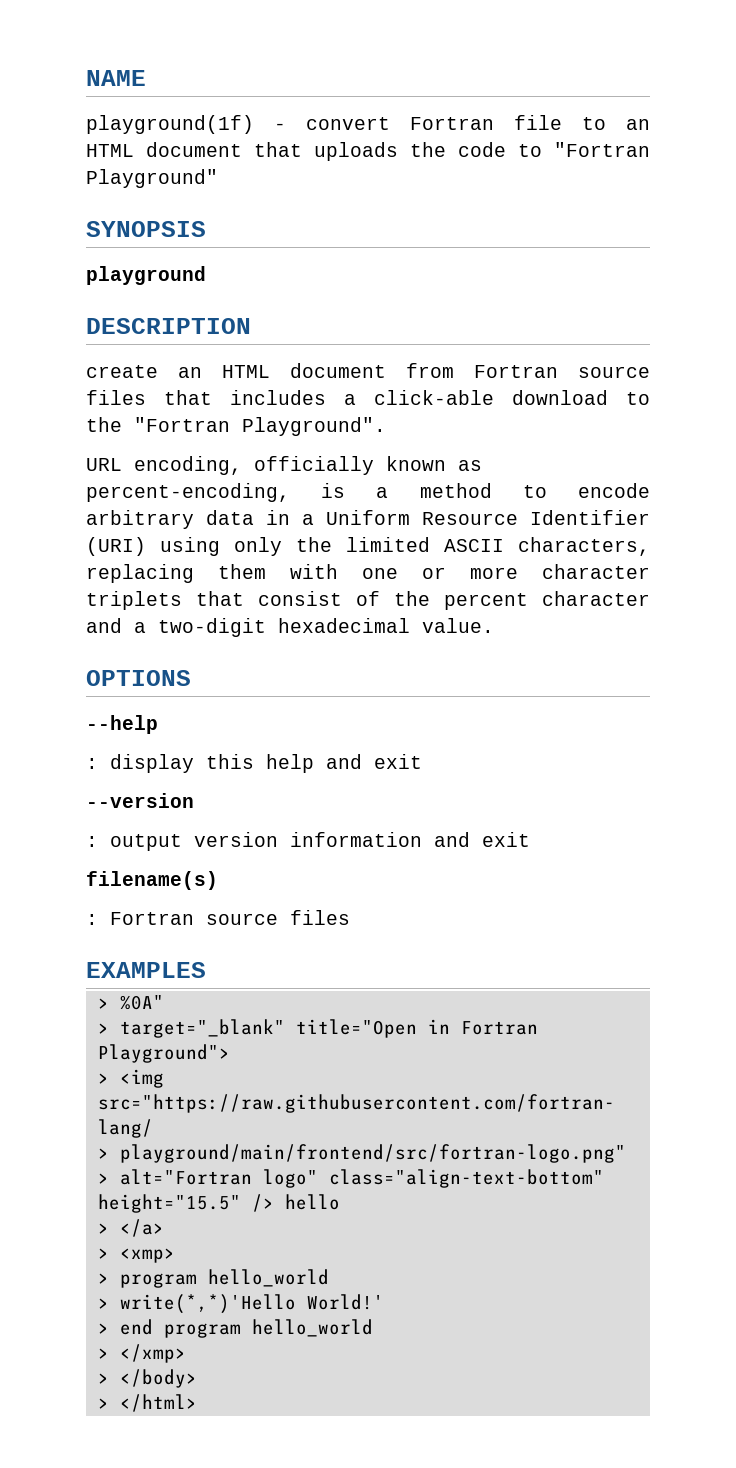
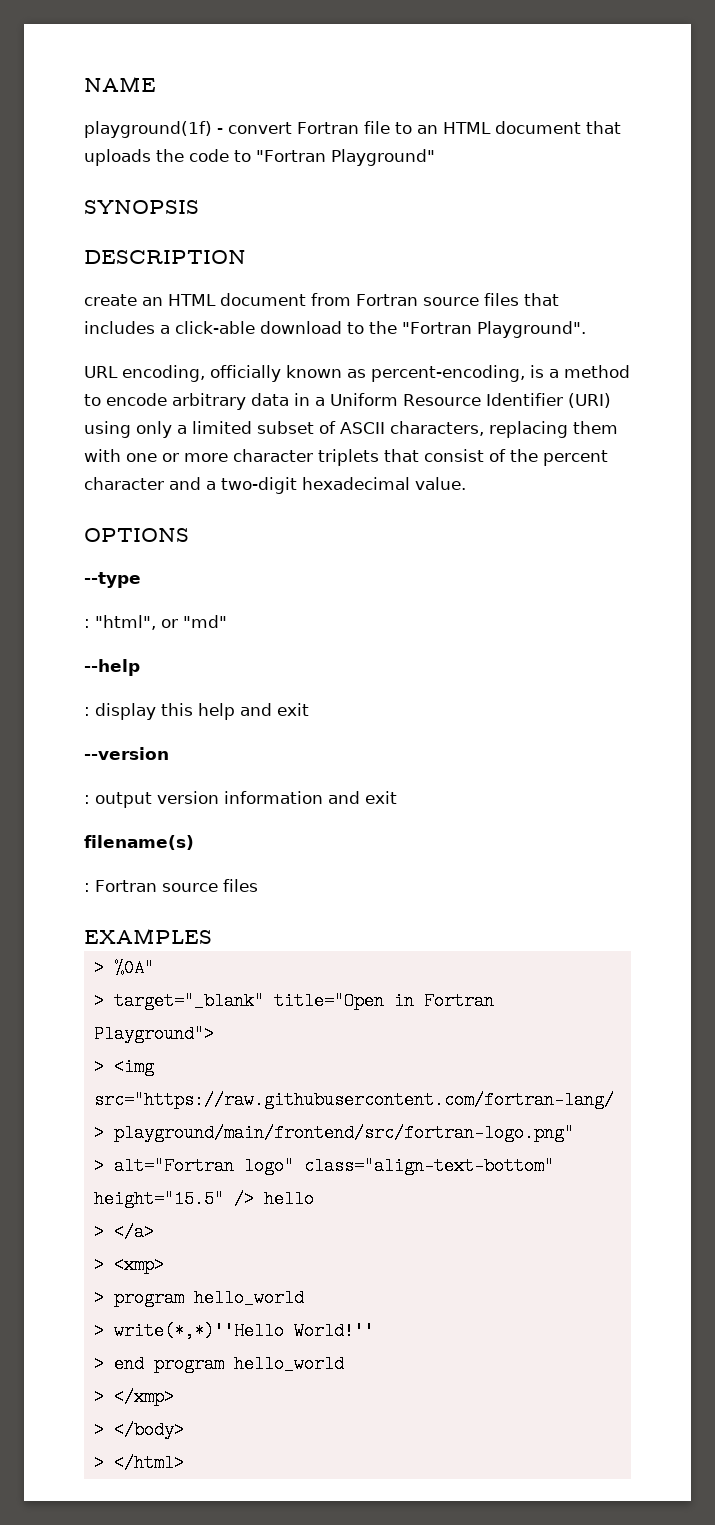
[86,266,206,285] // playground -> (199, 207) none
[296,537,430,552] the limited -> [177,421,336,434] a limited subset of
(191, 678) none -> [84,572,141,588] [84,615,227,630] // --type // : "html", or "md"
[119,1294,384,1314] write(*,*)'Hello World!' -> [113,1322,374,1340] write(*,*)''Hello World!''

